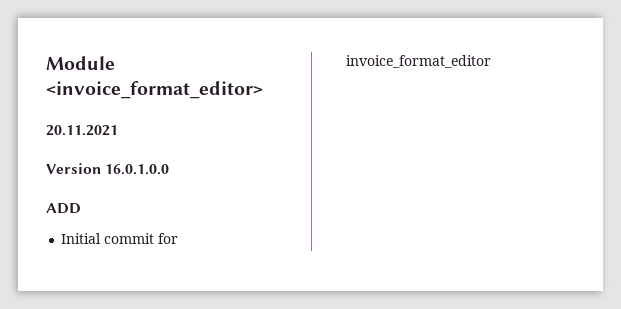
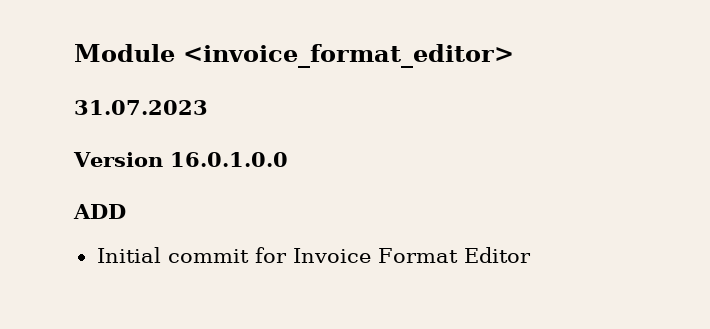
[46,125,118,136] 20.11.2021 -> [74,100,208,115] 31.07.2023
[346,55,492,68] invoice_format_editor -> [292,247,531,263] Invoice Format Editor

